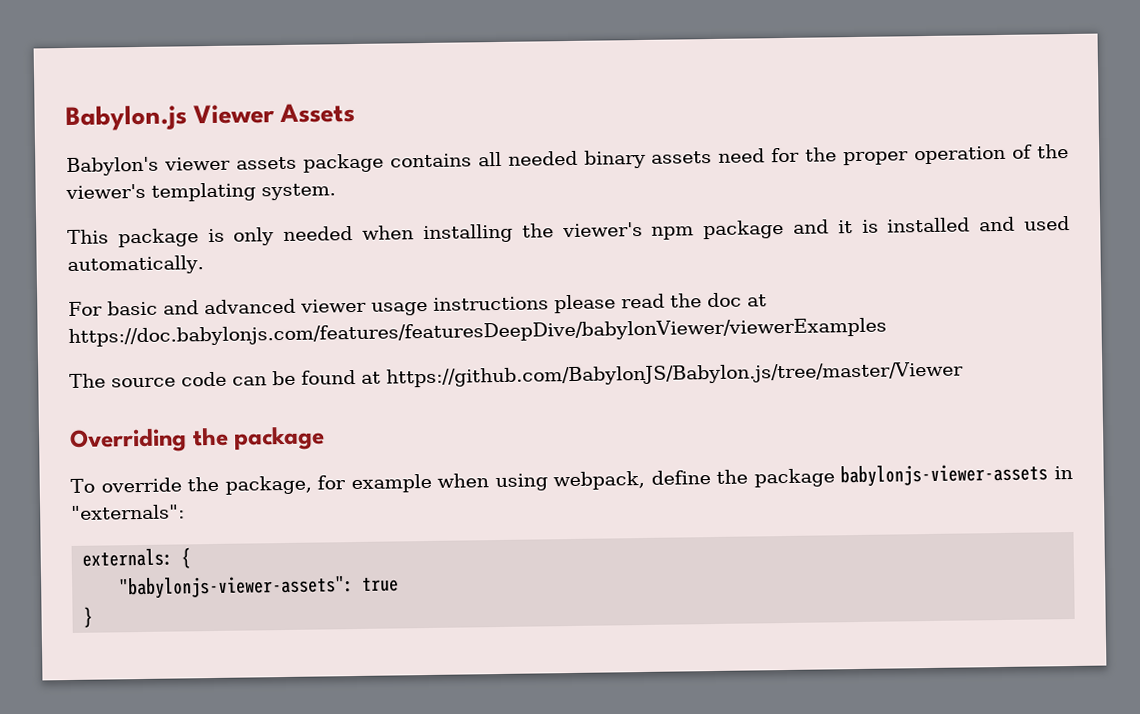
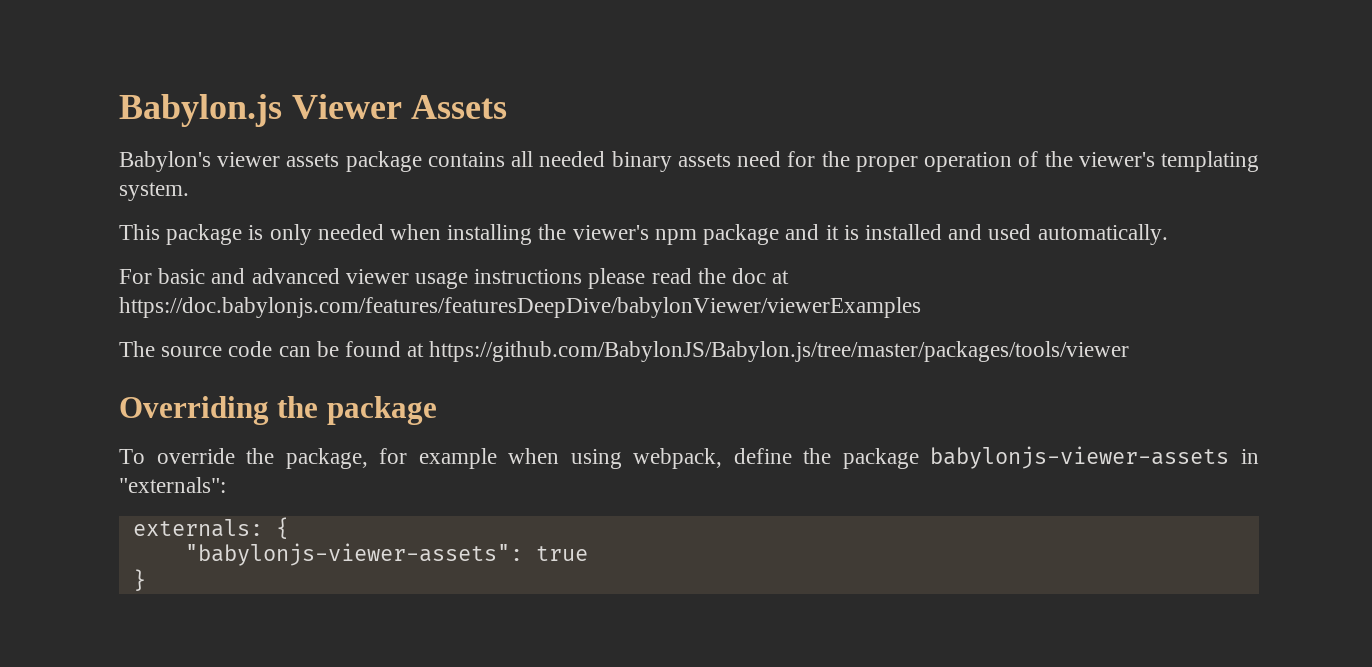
[386,361,964,388] https://github.com/BabylonJS/Babylon.js/tree/master/Viewer -> [429,341,1130,362] https://github.com/BabylonJS/Babylon.js/tree/master/packages/tools/viewer

